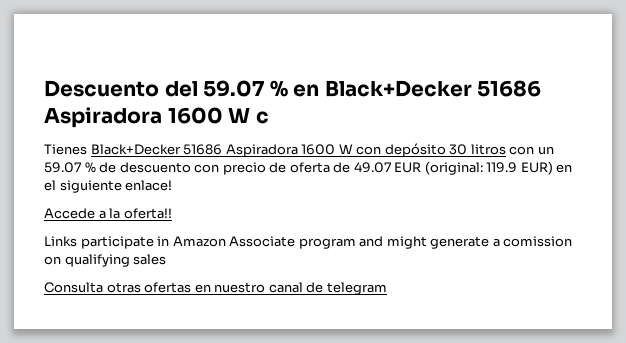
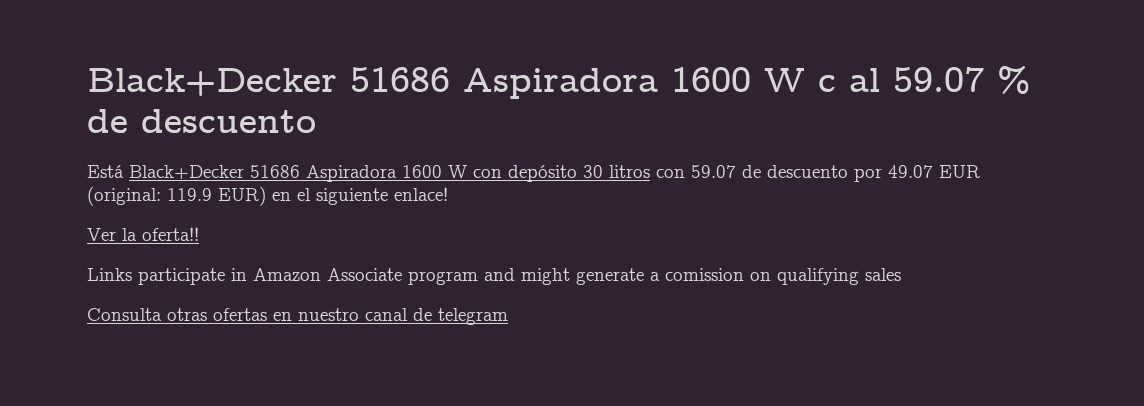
[44,80,320,97] Descuento del 59.07 % en -> (87, 82) none
[44,144,87,155] // Tienes -> [849,66,1031,94] [87,109,316,133] [87,165,124,178] al 59.07 % de descuento // Está
[537,146,554,155] [44,162,351,175] un 59.07 % de descuento con precio de oferta de -> [691,165,882,182] 59.07 de descuento por
[44,208,106,219] Accede a -> [87,228,116,241] Ver

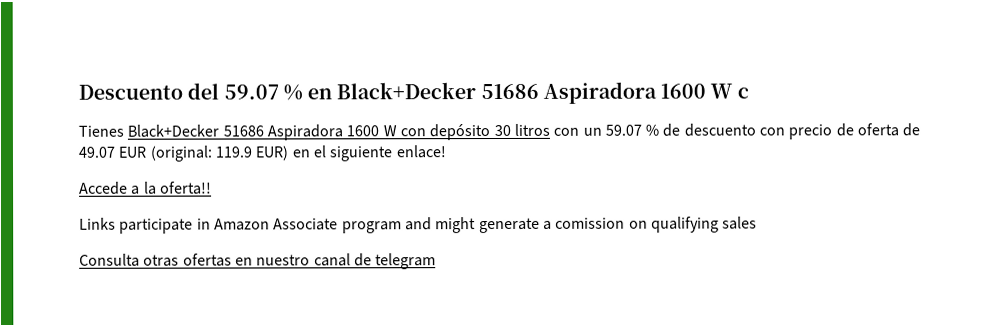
(87, 82) none -> [78,82,333,101] Descuento del 59.07 % en
[849,66,1031,94] [87,109,316,133] [87,165,124,178] al 59.07 % de descuento // Está -> [78,125,124,137] // Tienes
[691,165,882,182] 59.07 de descuento por -> [582,123,921,140] un 59.07 % de descuento con precio de oferta de
[87,228,116,241] Ver -> [79,181,141,195] Accede a

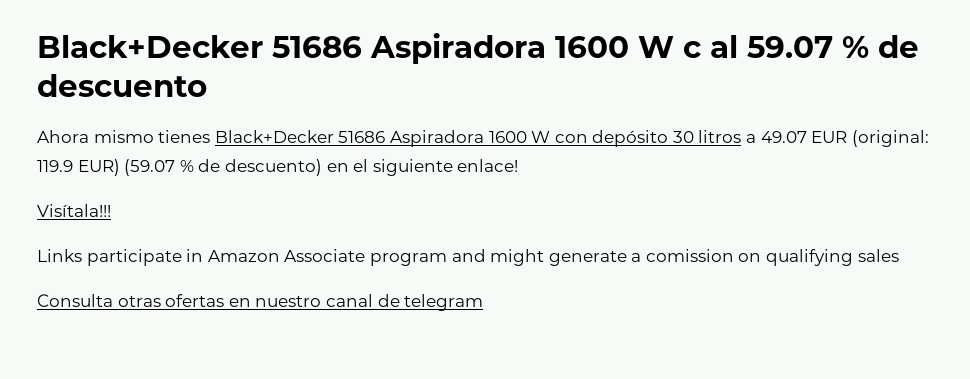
[78,82,333,101] Descuento del 59.07 % en -> (37, 46) none
[78,125,124,137] // Tienes -> [710,35,919,58] [37,74,207,97] [37,130,211,143] al 59.07 % de descuento // Ahora mismo tienes
[553,123,921,140] con un 59.07 % de descuento con precio de oferta de -> [746,134,757,143] a
(289, 153) none -> [124,159,322,176] (59.07 % de descuento)
[79,181,212,195] Accede a la oferta!! -> [37,204,111,217] Visítala!!!

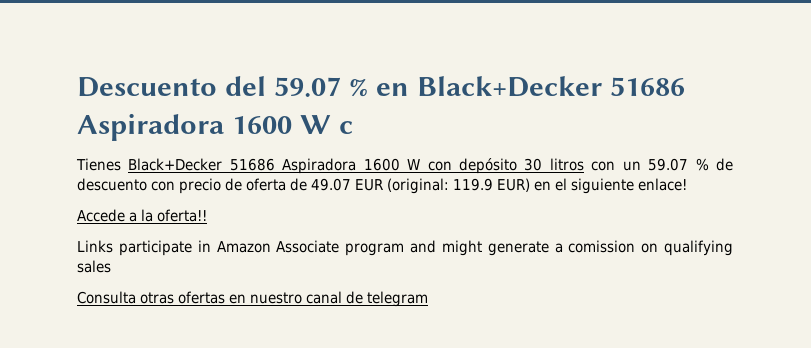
(37, 46) none -> [77,76,409,97] Descuento del 59.07 % en
[710,35,919,58] [37,74,207,97] [37,130,211,143] al 59.07 % de descuento // Ahora mismo tienes -> [76,158,121,171] // Tienes
[746,134,757,143] a -> [591,158,734,171] [77,178,307,194] con un 59.07 % de descuento con precio de oferta de
[124,159,322,176] (59.07 % de descuento) -> (530, 185) none
[37,204,111,217] Visítala!!! -> [77,209,207,222] Accede a la oferta!!

